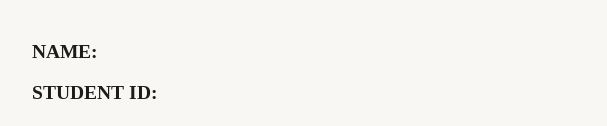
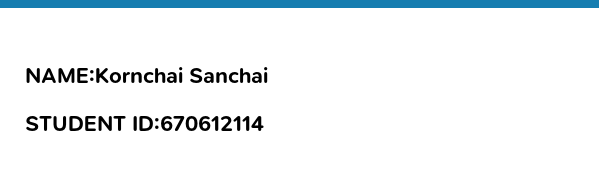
[32,45,98,58] NAME: -> [25,67,268,84] NAME:Kornchai Sanchai
[129,86,159,99] ID: -> [132,115,264,131] ID:670612114

